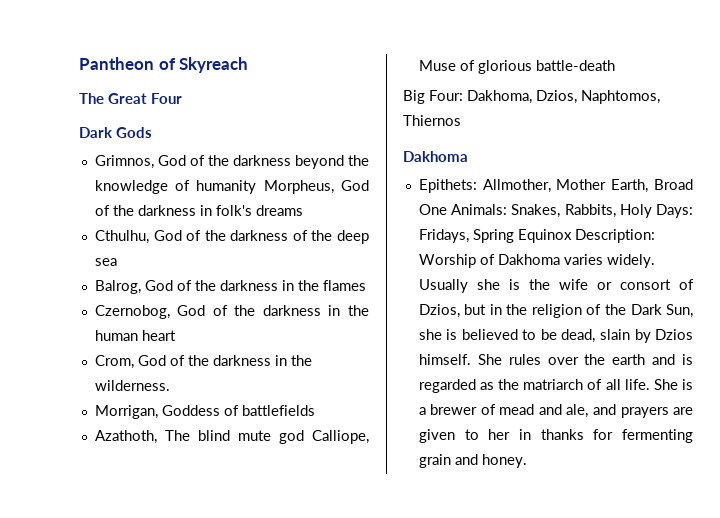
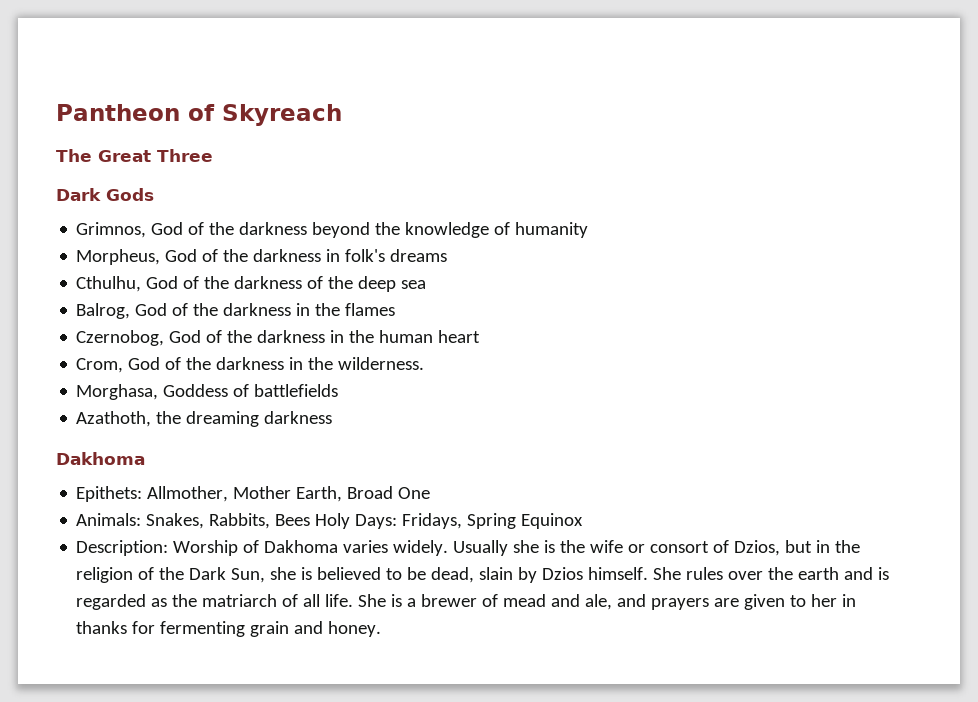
[151,93,182,104] Four -> [157,149,213,162] Three
(257, 187) none -> (589, 230) //
[94,405,158,419] Morrigan, -> [76,384,159,400] Morghasa,
[164,430,369,444] [418,60,615,74] [403,90,660,104] [403,115,461,126] The blind mute god Calliope, Muse of glorious battle-death // Big Four: Dakhoma, Dzios, Naphtomos, Thiernos -> [156,411,333,427] the dreaming darkness
(447, 209) none -> (431, 493) //
(616, 211) none -> [275,514,311,526] Bees
(572, 236) none -> (584, 521) //

